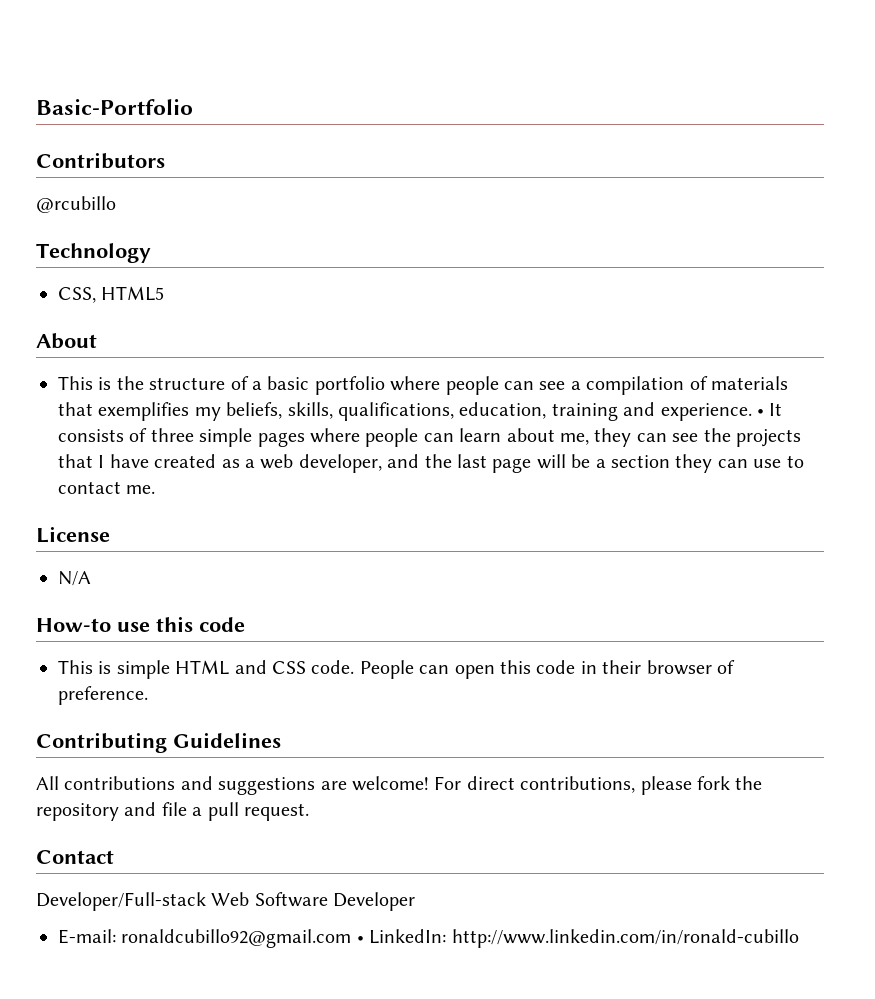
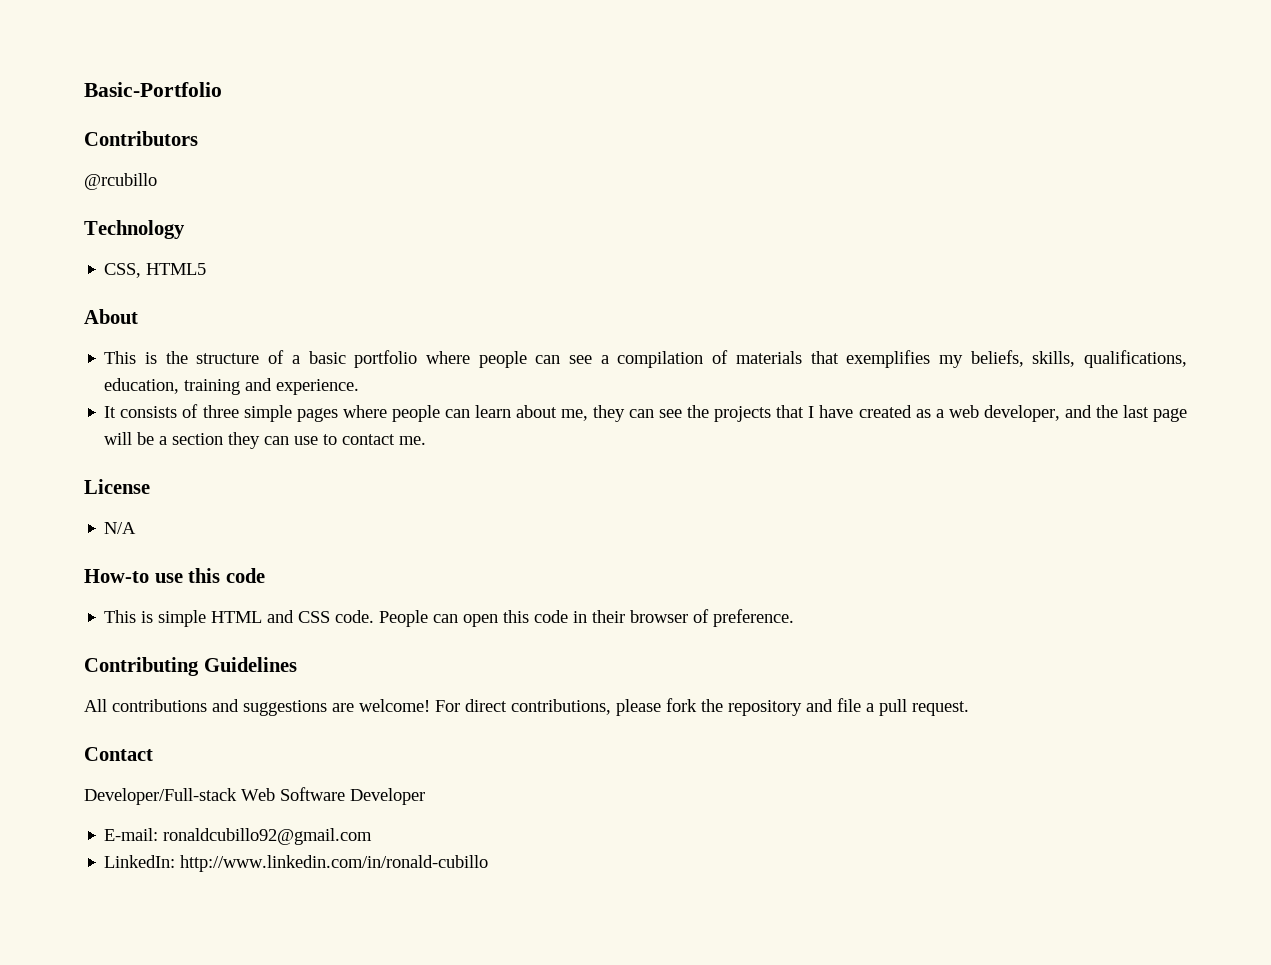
[756,409,764,416] • -> (360, 387) //
[356,936,364,943] • -> (373, 836) //

